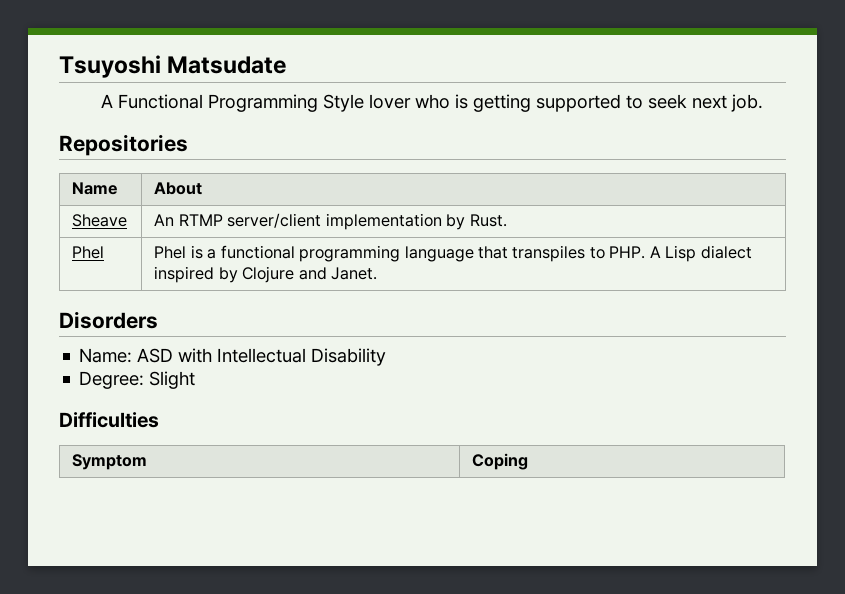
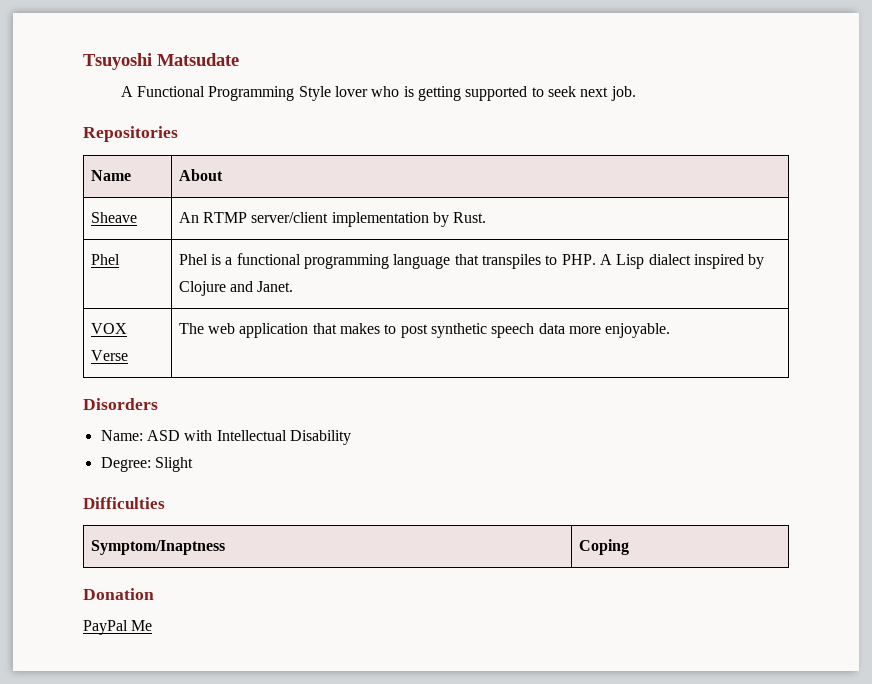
(378, 273) none -> [90,323,127,334] [90,350,128,361] [178,323,671,338] // VOX Verse | The web application that makes to post synthetic speech data more enjoyable.
[72,454,148,470] Symptom -> [90,540,225,555] Symptom/Inaptness
(529, 461) none -> [83,588,154,600] [83,620,153,635] // Donation // PayPal Me

